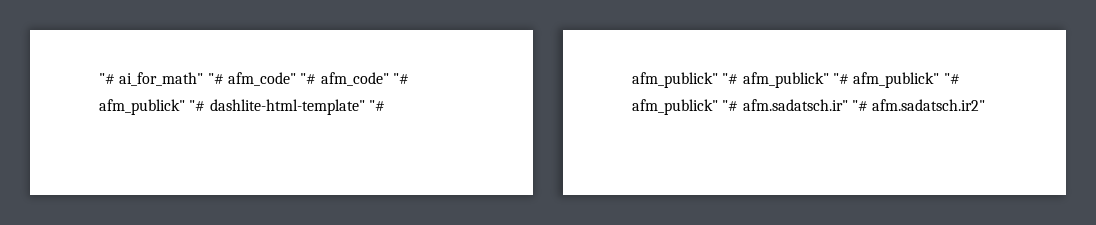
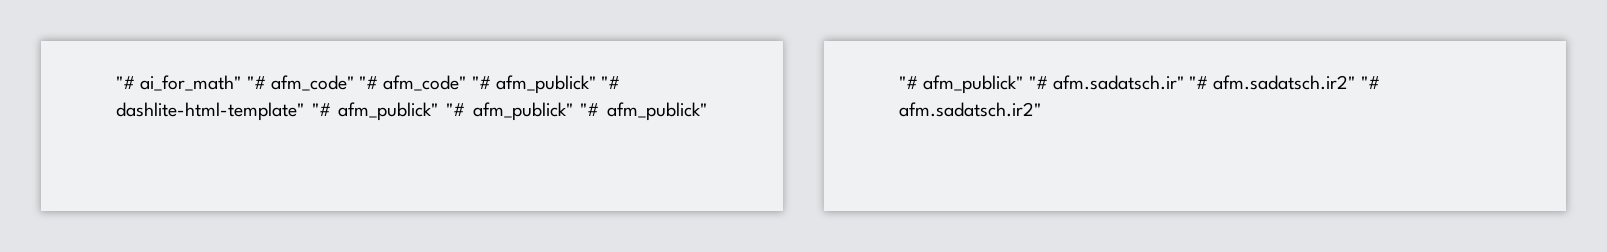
(986, 105) none -> [1360,76,1380,89] [899,102,1041,117] "# afm.sadatsch.ir2"

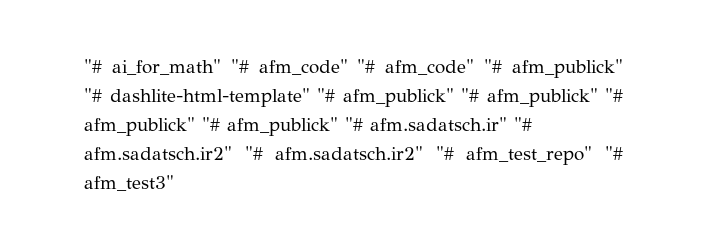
(1041, 109) none -> [435,146,623,165] [84,175,174,191] "# afm_test_repo" "# afm_test3"

